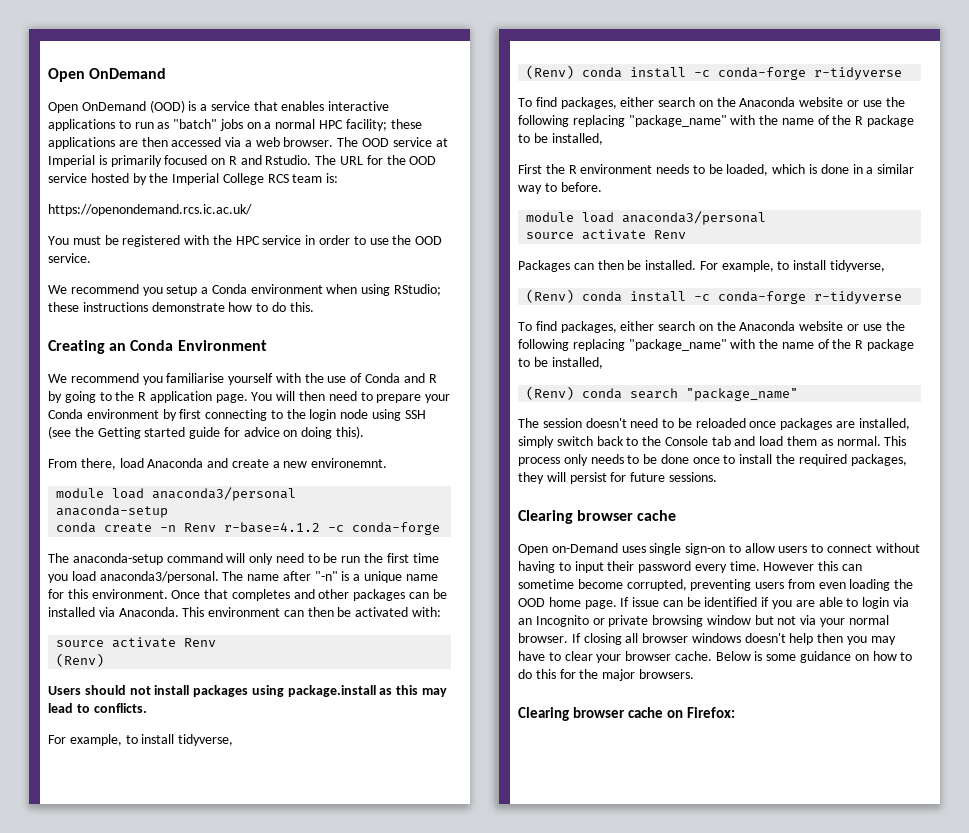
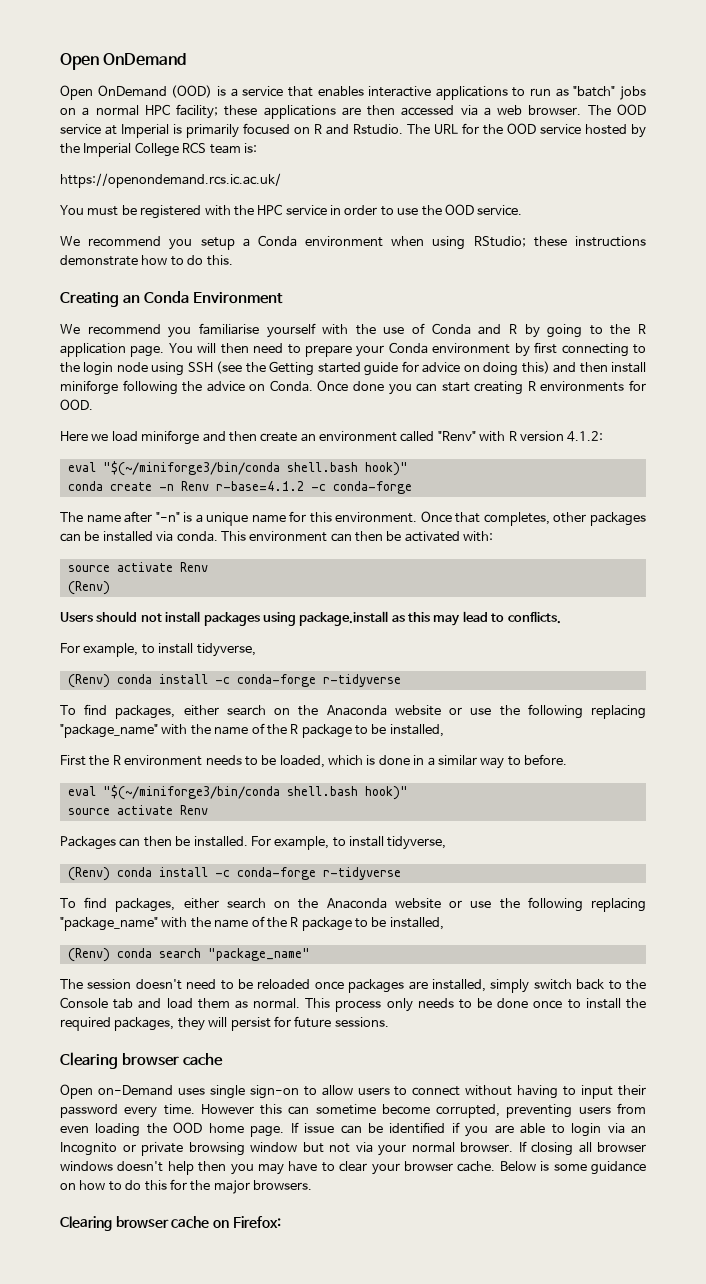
[336,426,365,439] [48,458,388,470] [56,487,297,501] [56,505,169,518] this). // From there, load Anaconda and create a new environemnt. // module load anaconda3/personal // anaconda-setup -> [521,361,647,374] [60,380,646,395] [60,399,93,410] [60,430,604,445] [67,461,408,476] this) and then install miniforge following the advice on Conda. Once done you can start creating R environments for OOD. // Here we load miniforge and then create an environment called "Renv" with R version 4.1.2: // eval "$(~/miniforge3/bin/conda shell.bash hook)"
[72,553,439,565] [48,571,244,583] anaconda-setup command will only need to be run the first time you load anaconda3/personal. The -> (83, 517) none
[231,589,315,601] completes and -> [483,512,550,526] completes,
[118,607,179,617] Anaconda. -> [176,531,218,542] conda.
[526,211,767,225] module load anaconda3/personal -> [67,785,408,800] eval "$(~/miniforge3/bin/conda shell.bash hook)"

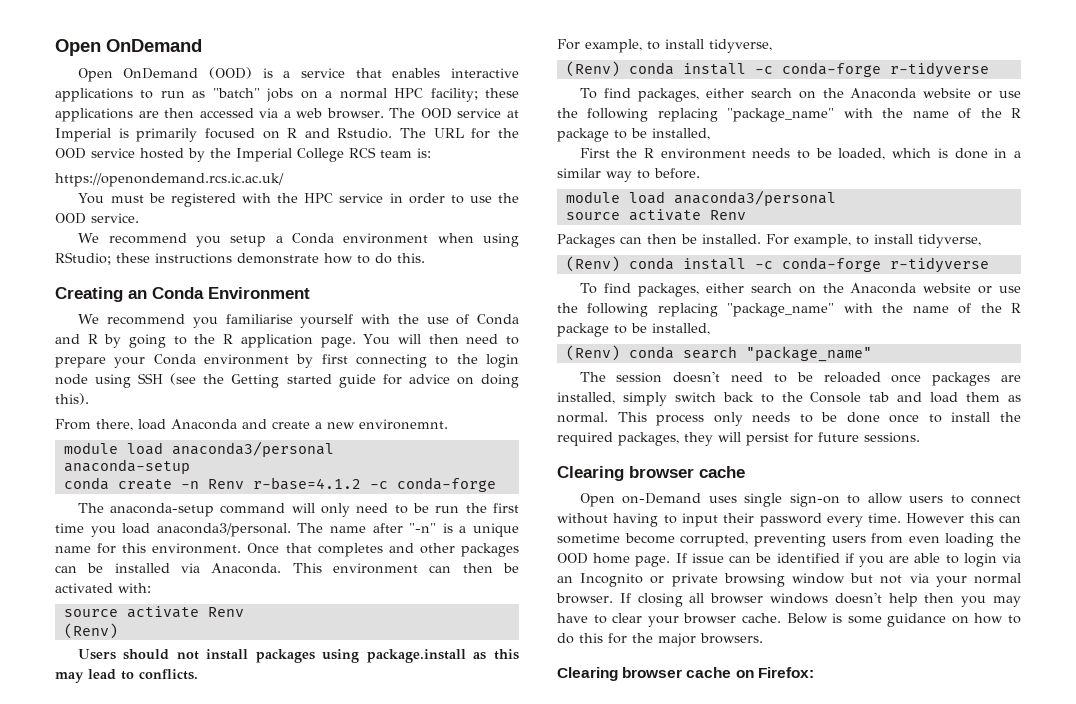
[521,361,647,374] [60,380,646,395] [60,399,93,410] [60,430,604,445] [67,461,408,476] this) and then install miniforge following the advice on Conda. Once done you can start creating R environments for OOD. // Here we load miniforge and then create an environment called "Renv" with R version 4.1.2: // eval "$(~/miniforge3/bin/conda shell.bash hook)" -> [55,393,89,405] [55,419,448,431] [63,441,334,457] [63,459,190,474] this). // From there, load Anaconda and create a new environemnt. // module load anaconda3/personal // anaconda-setup
(83, 517) none -> [109,503,520,517] [55,523,324,537] anaconda-setup command will only need to be run the first time you load anaconda3/personal. The
[483,512,550,526] completes, -> [317,543,414,557] completes and
[176,531,218,542] conda. -> [211,563,282,574] Anaconda.
[67,785,408,800] eval "$(~/miniforge3/bin/conda shell.bash hook)" -> [565,190,836,206] module load anaconda3/personal

